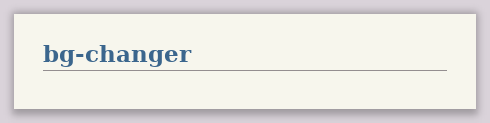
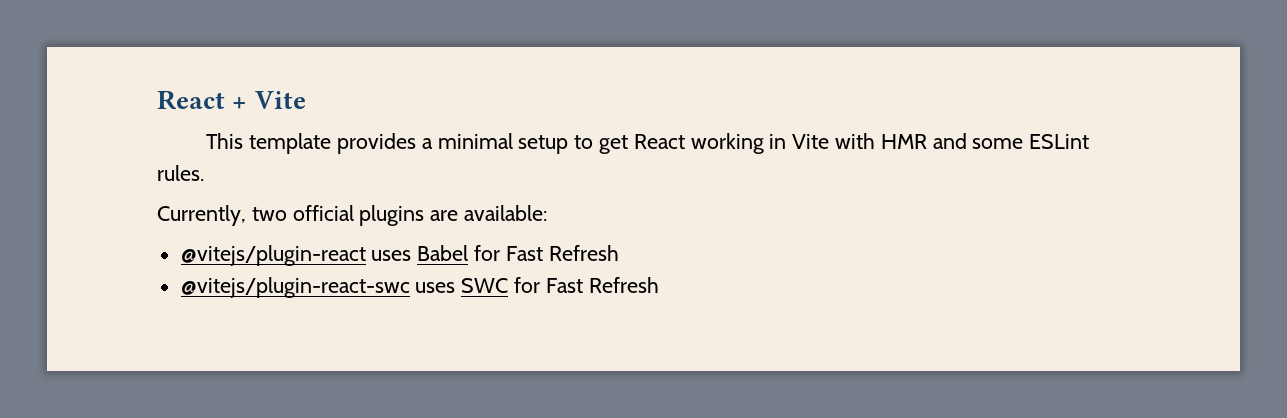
[43,45,192,67] bg-changer -> [157,90,306,110] [206,133,1090,154] [157,165,204,181] [157,205,548,226] [180,245,619,266] [180,277,659,298] React + Vite // This template provides a minimal setup to get React working in Vite with HMR and some ESLint rules. // Currently, two official plugins are available: // @vitejs/plugin-react uses Babel for Fast Refresh // @vitejs/plugin-react-swc uses SWC for Fast Refresh

